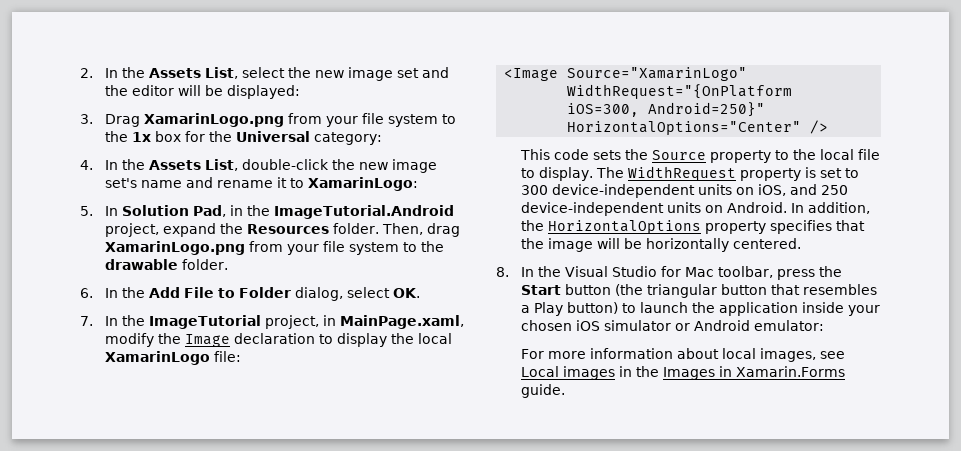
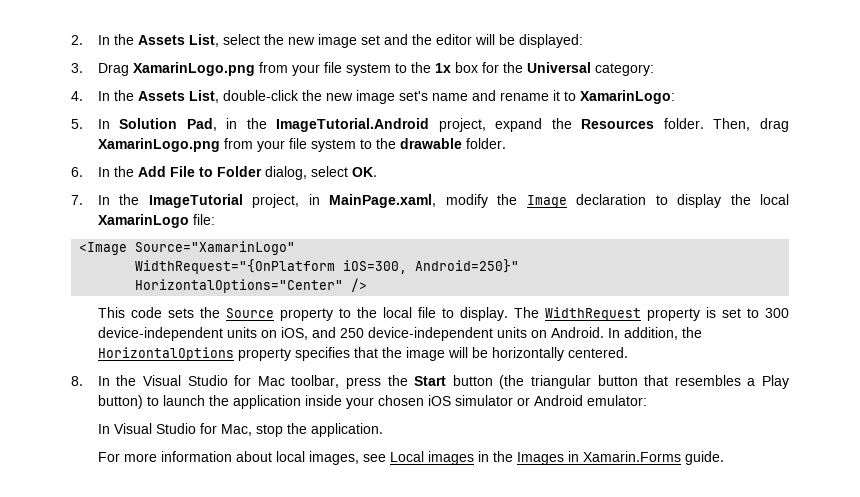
(825, 325) none -> [97,423,383,437] // In Visual Studio for Mac, stop the application.

